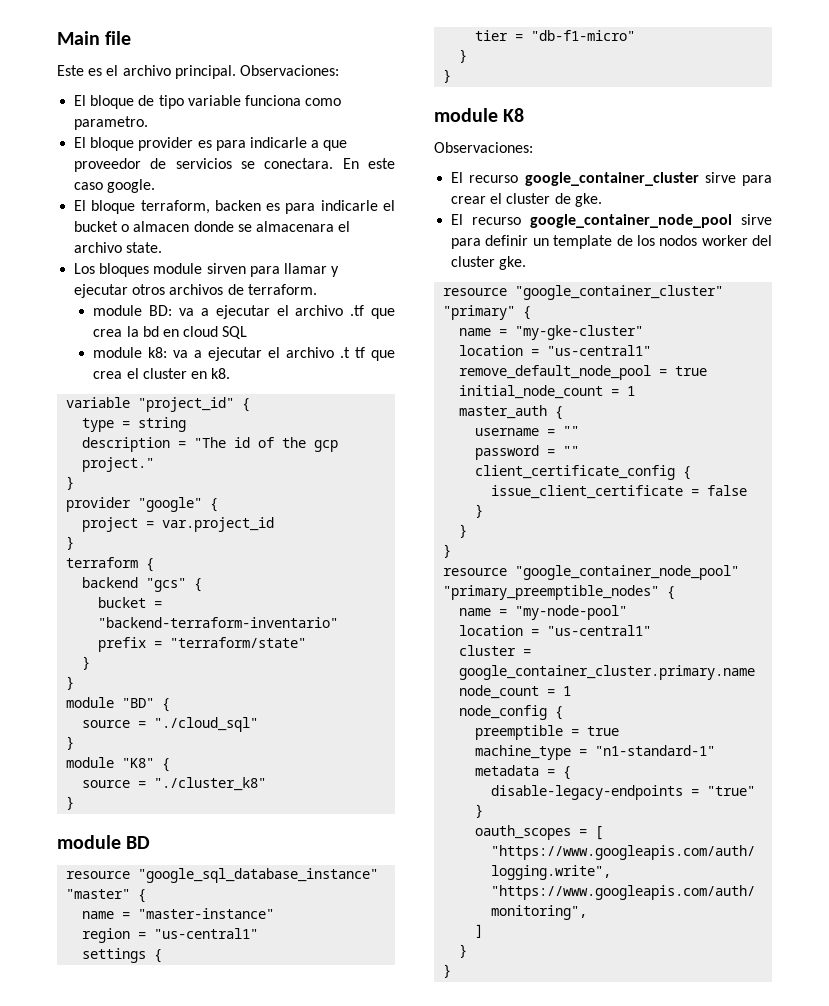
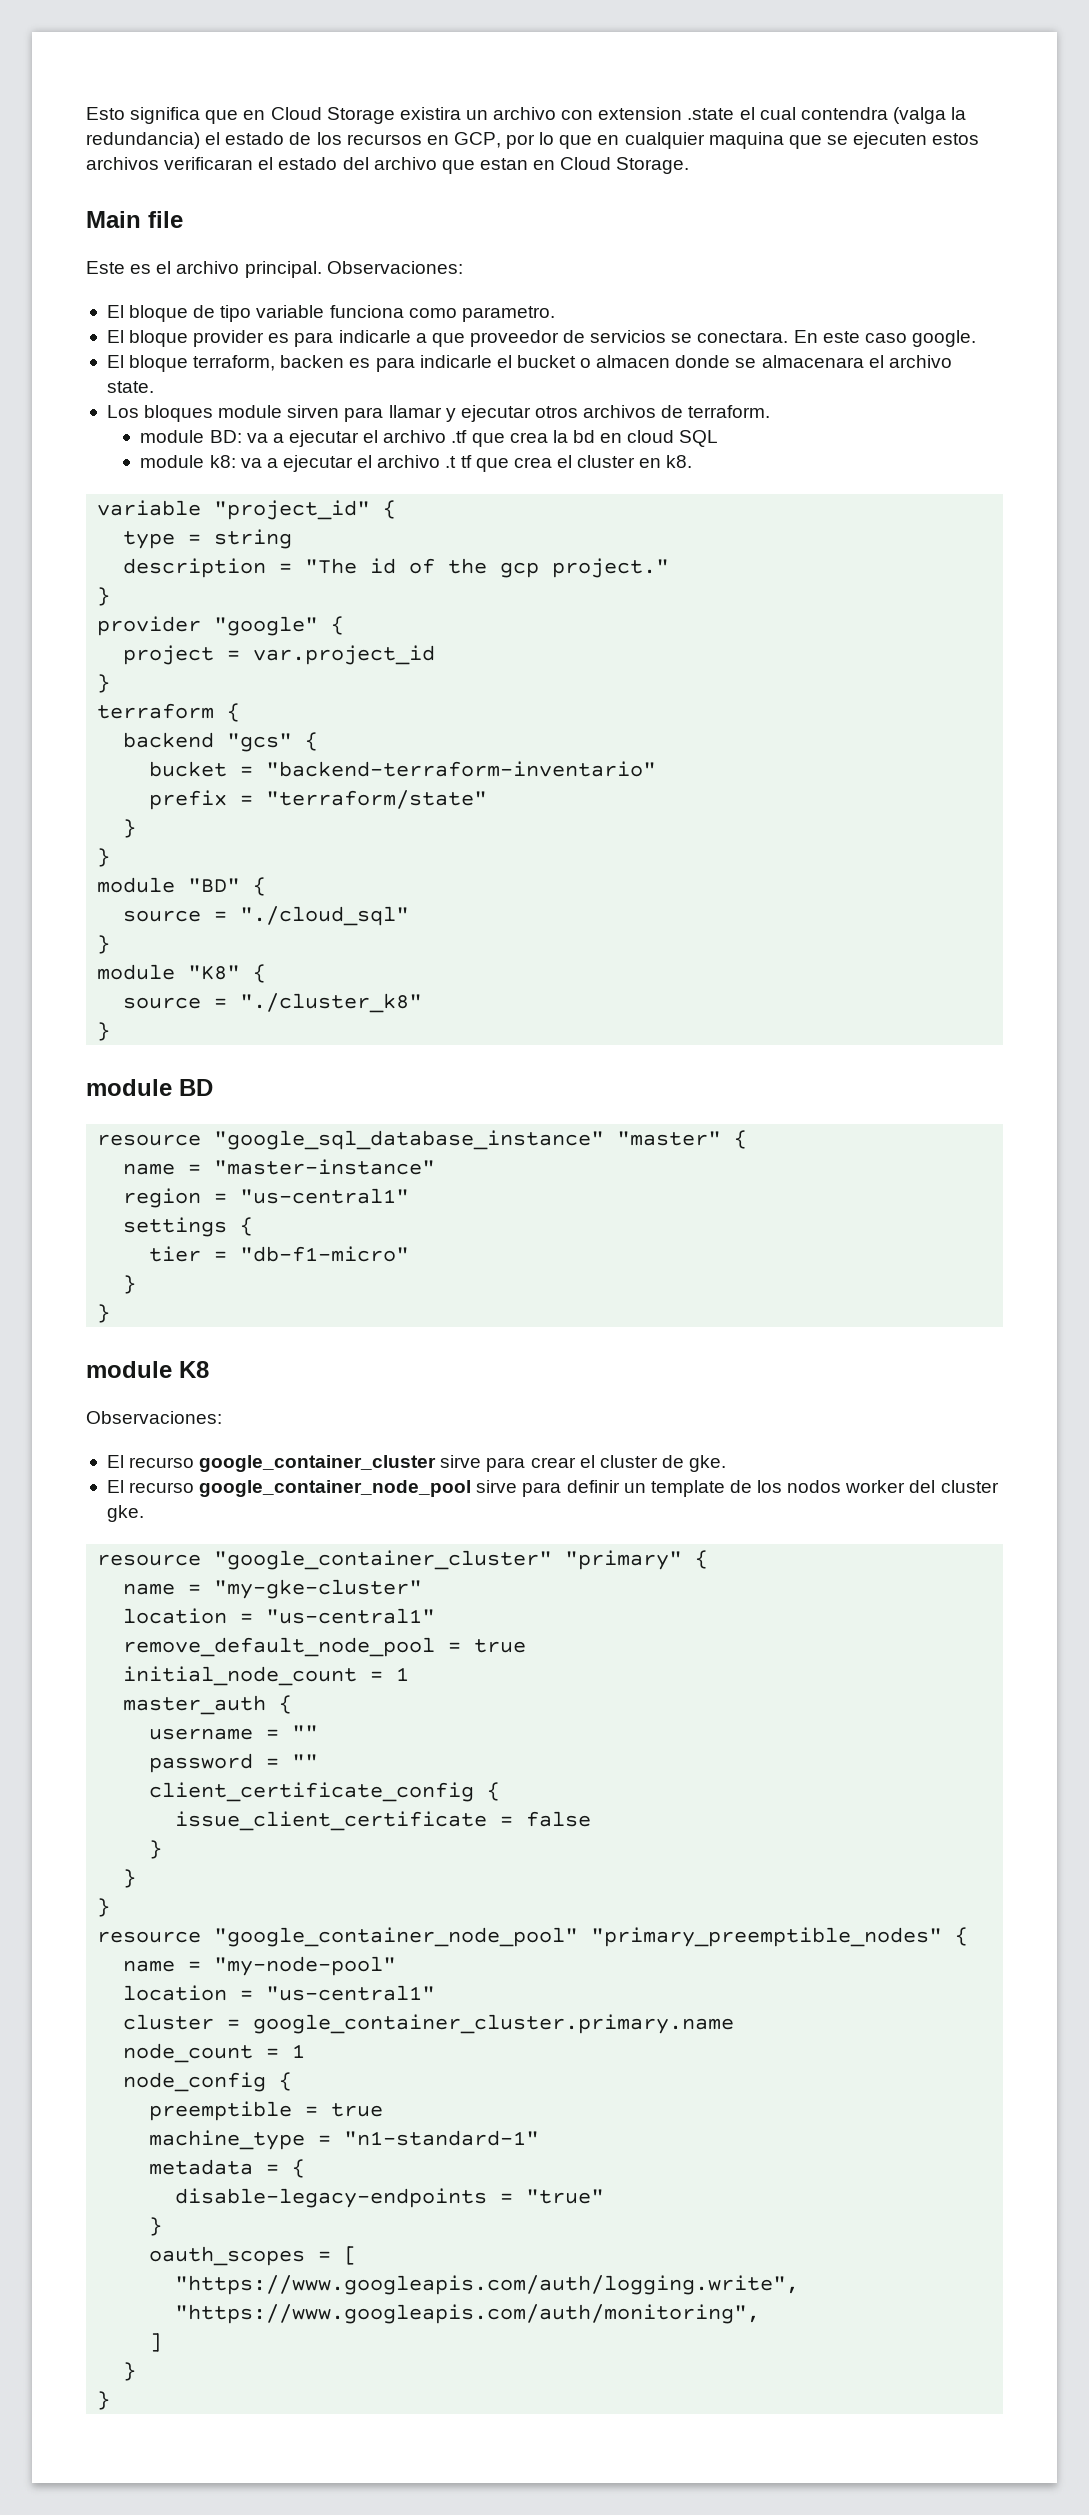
(57, 38) none -> [86,107,967,124] [86,132,980,149] [86,157,690,174] Esto significa que en Cloud Storage existira un archivo con extension .state el cual contendra (valga la redundancia) el estado de los recursos en GCP, por lo que en cualquier maquina que se ejecuten estos archivos verificaran el estado del archivo que estan en Cloud Storage. //

